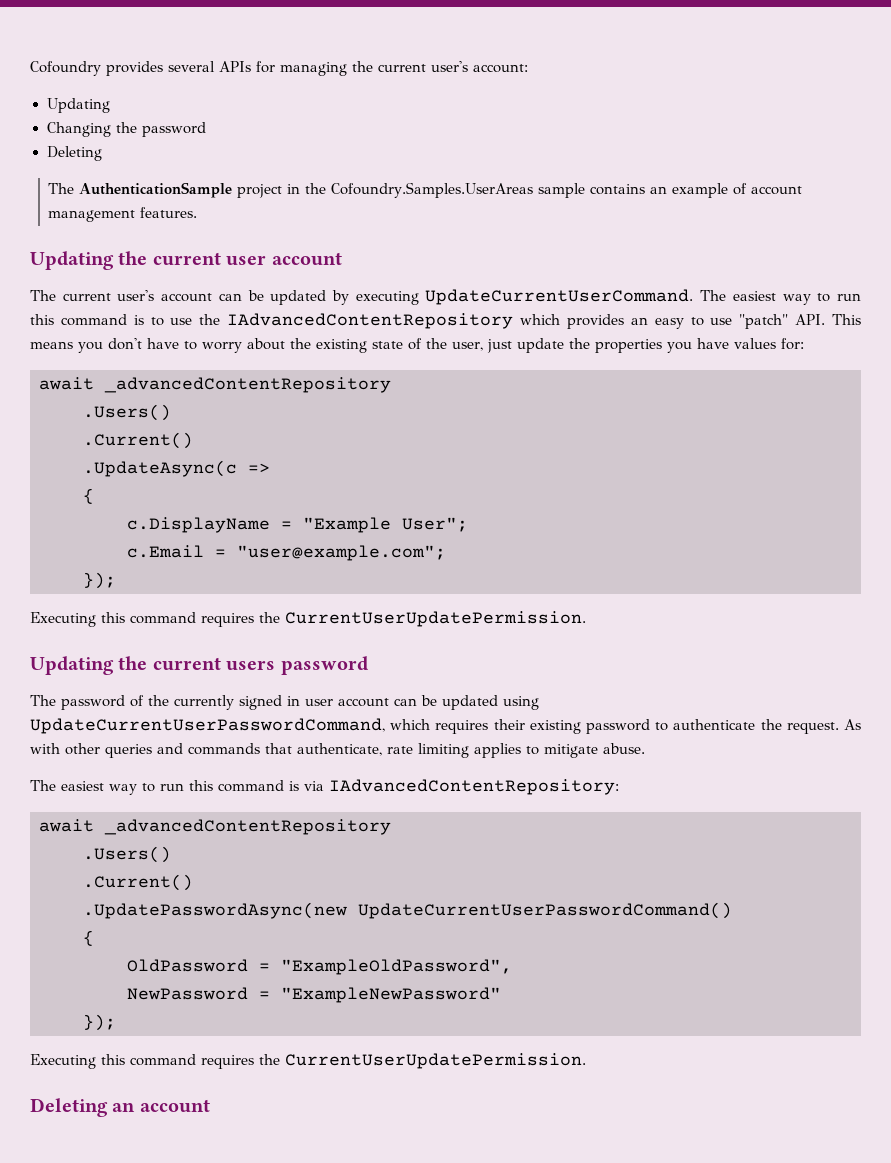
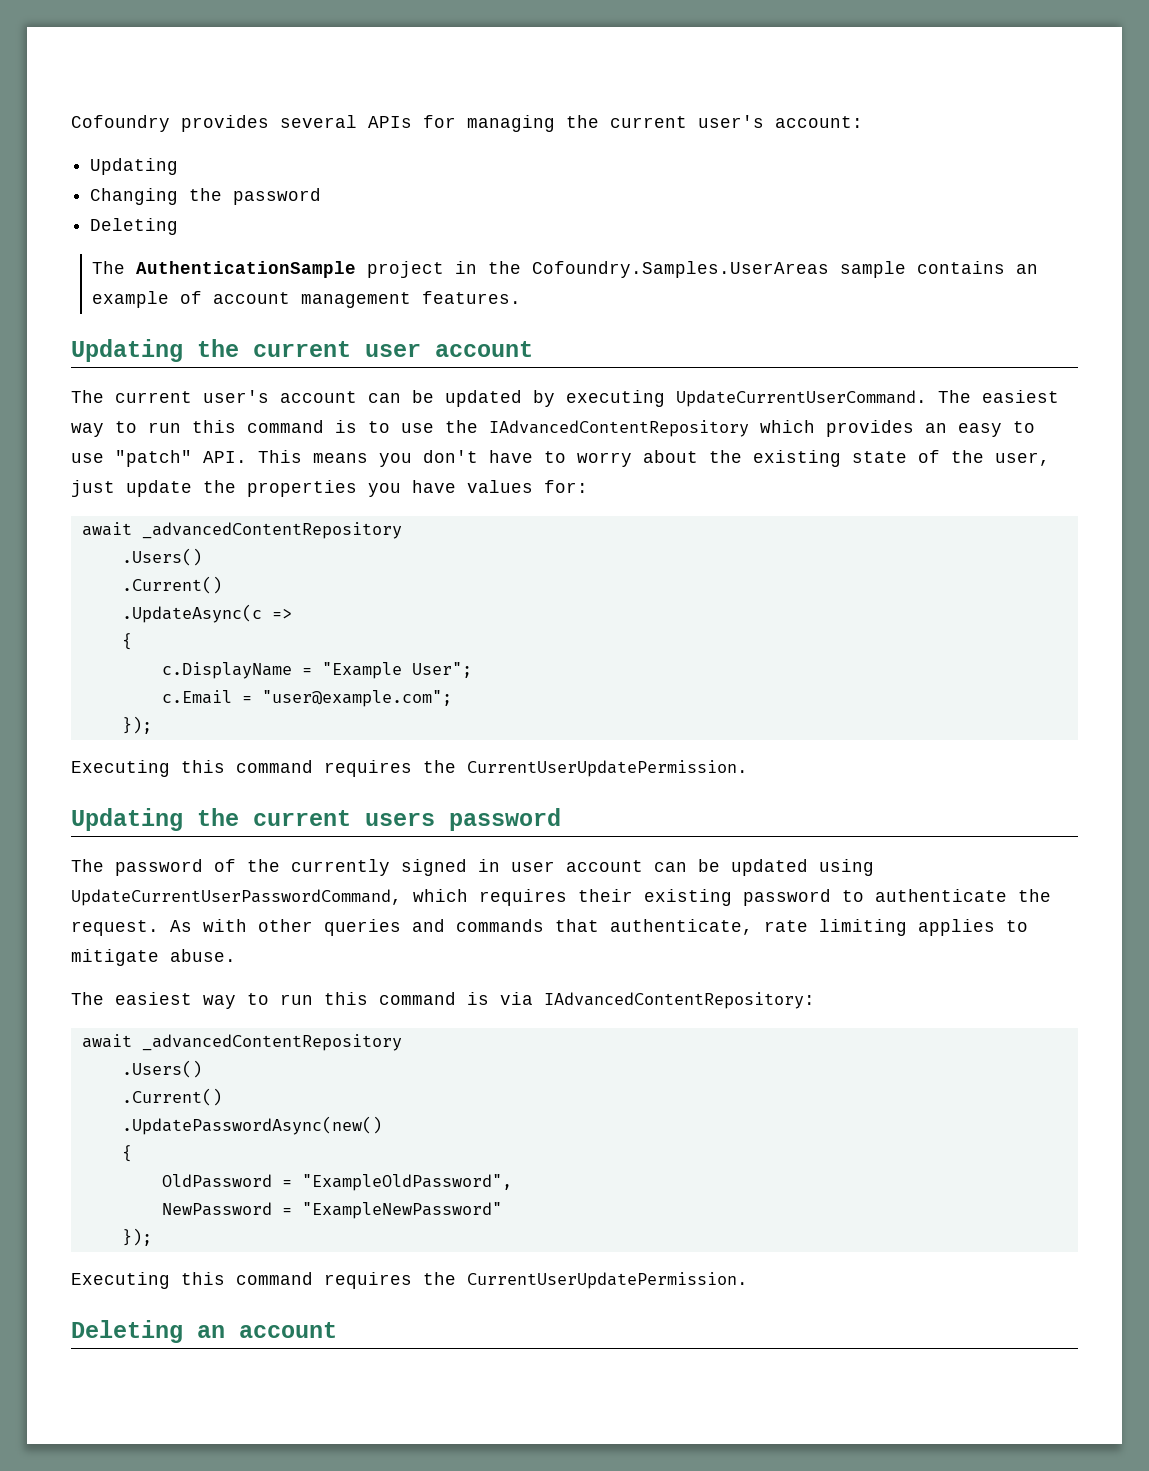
[83,902,732,919] .UpdatePasswordAsync(new UpdateCurrentUserPasswordCommand() -> [121,1116,382,1135] .UpdatePasswordAsync(new()

